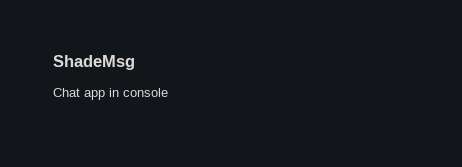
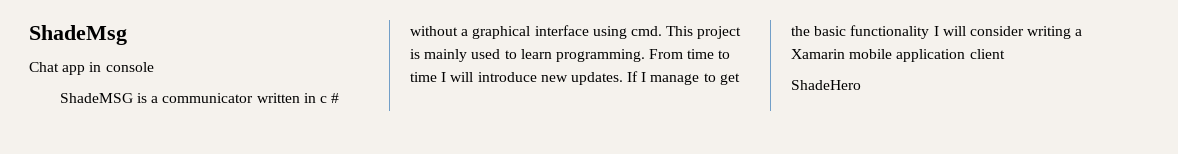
(168, 92) none -> [59,93,340,103] [410,25,742,39] [410,49,731,62] [410,71,740,85] [791,25,1083,39] [791,49,1005,62] [791,80,861,90] // ShadeMSG is a communicator written in c # without a graphical interface using cmd. This project is mainly used to learn programming. From time to time I will introduce new updates. If I manage to get the basic functionality I will consider writing a Xamarin mobile application client // ShadeHero

